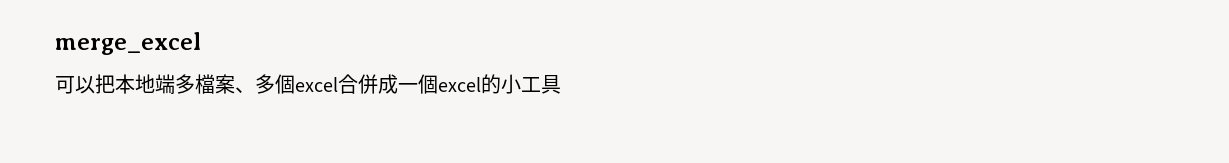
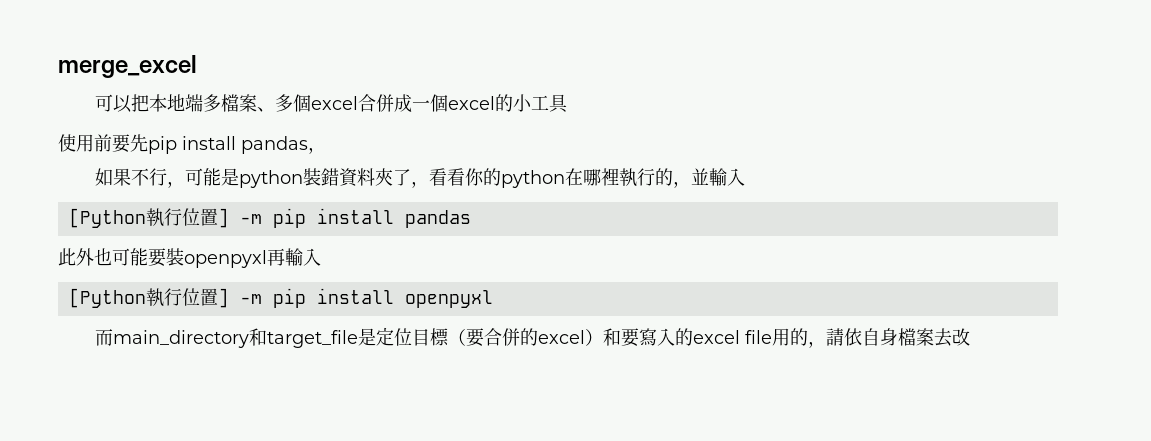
(561, 84) none -> [58,134,326,154] [94,168,745,188] [68,208,471,228] [58,248,321,268] [68,288,493,308] [94,327,970,348] // 使用前要先pip install pandas， // 如果不行，可能是python裝錯資料夾了，看看你的python在哪裡執行的，並輸入 // [Python執行位置] -m pip install pandas // 此外也可能要裝openpyxl再輸入 // [Python執行位置] -m pip install openpyxl // 而main_directory和target_file是定位目標（要合併的excel）和要寫入的excel file用的，請依自身檔案去改

